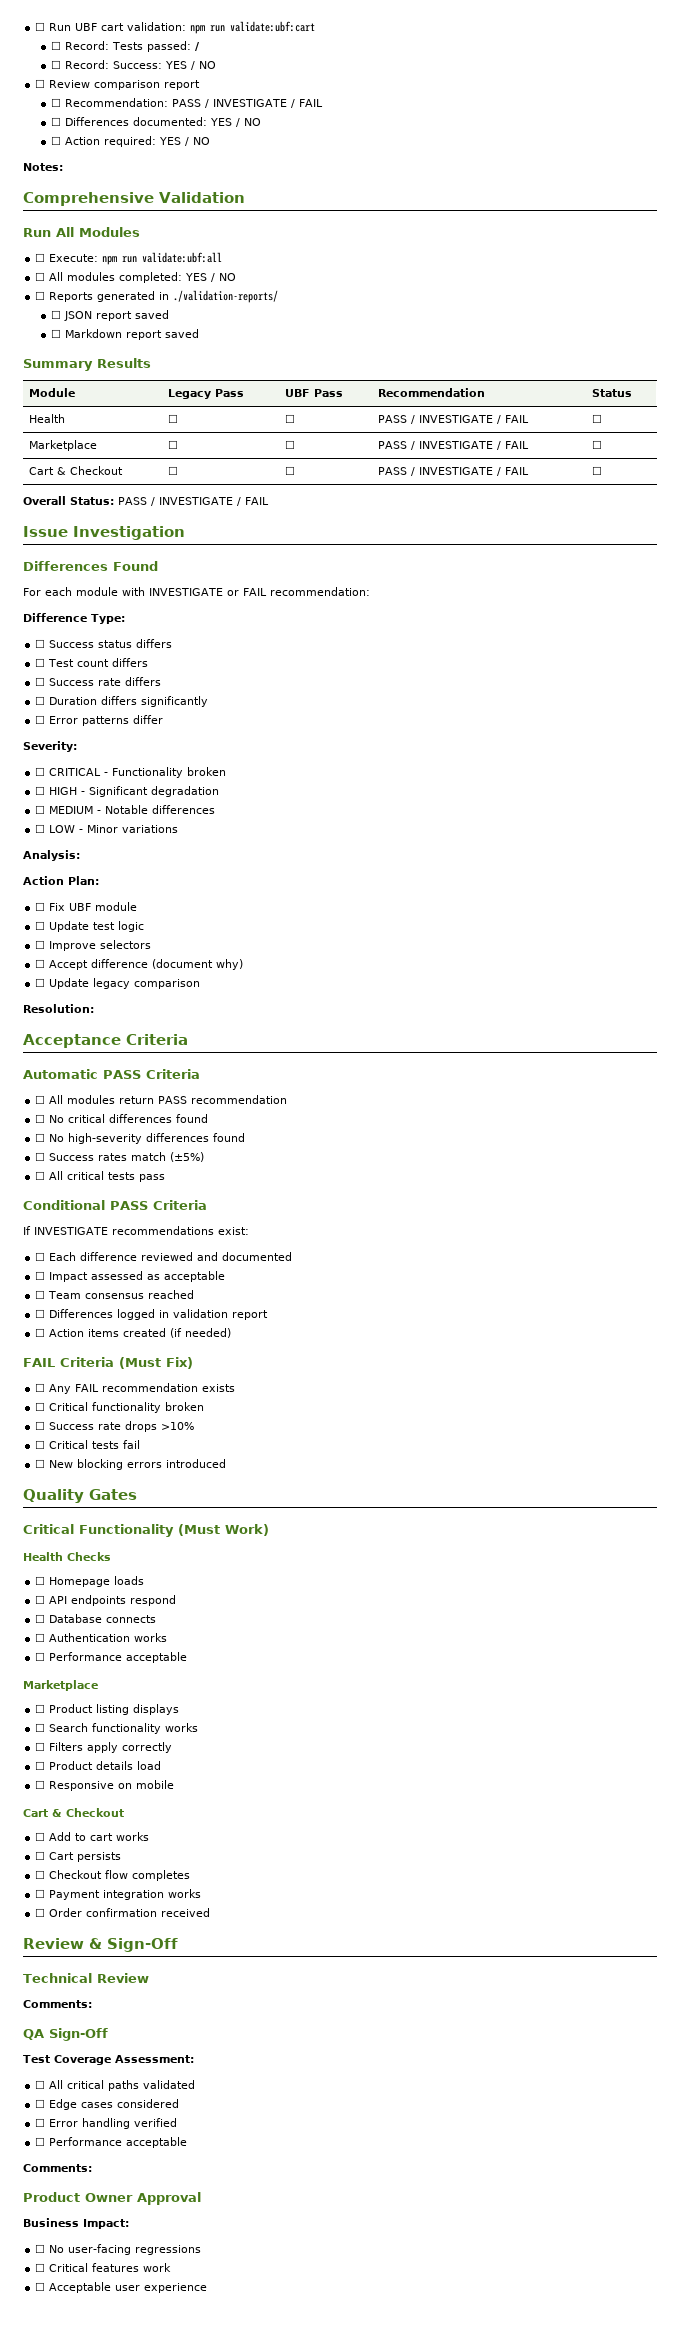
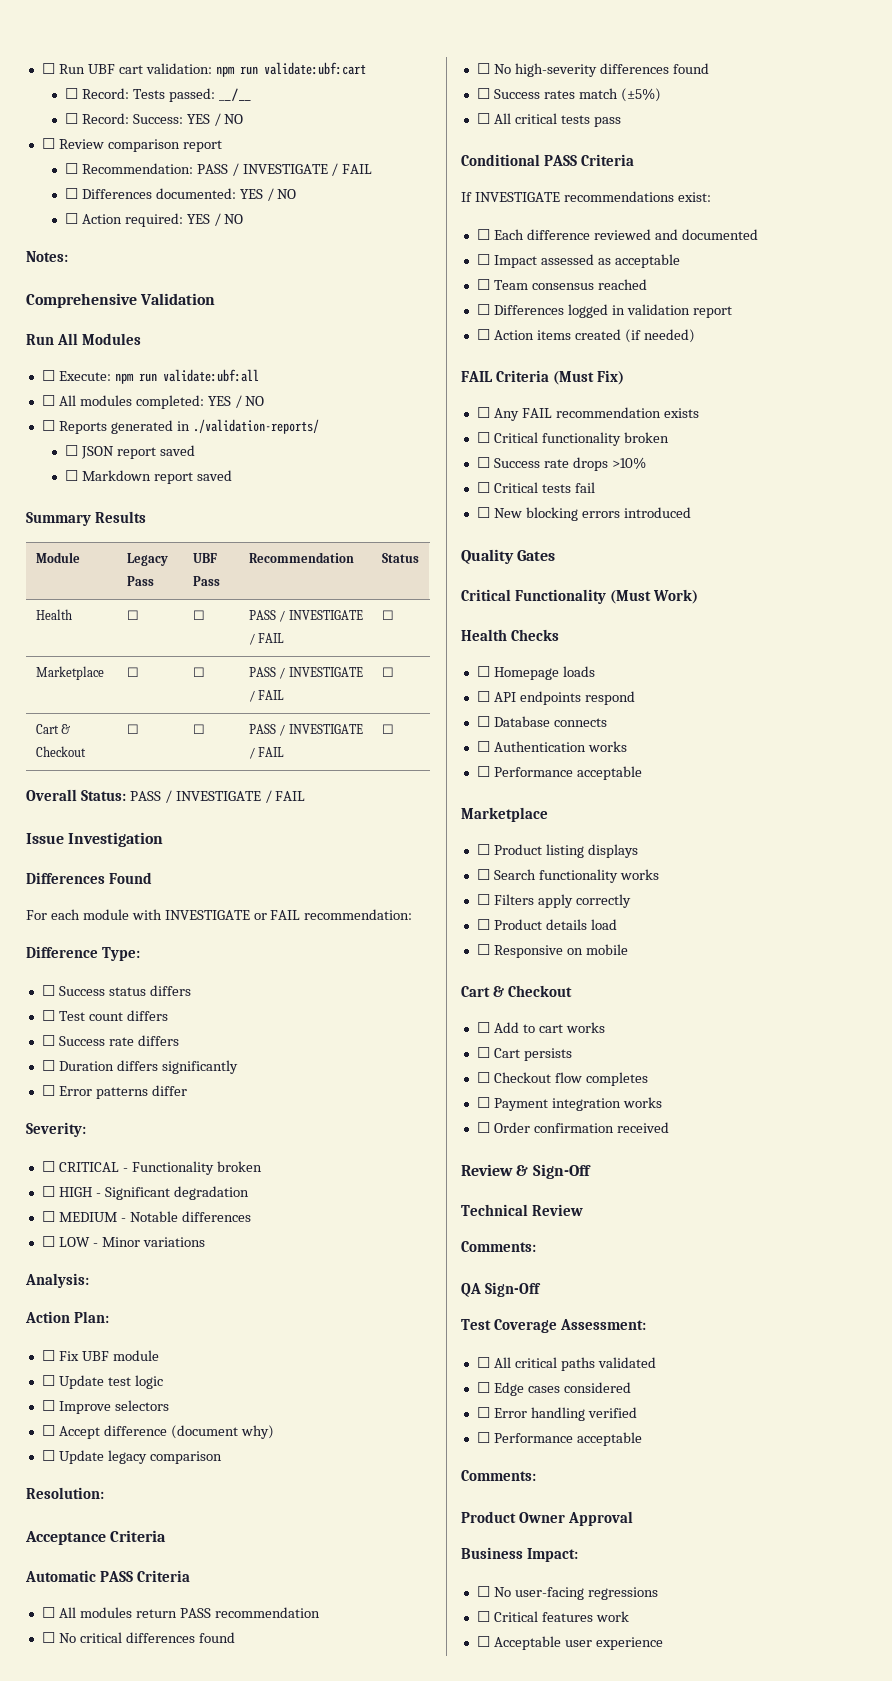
[195,42,201,51] / -> [218,88,251,102] __/__

